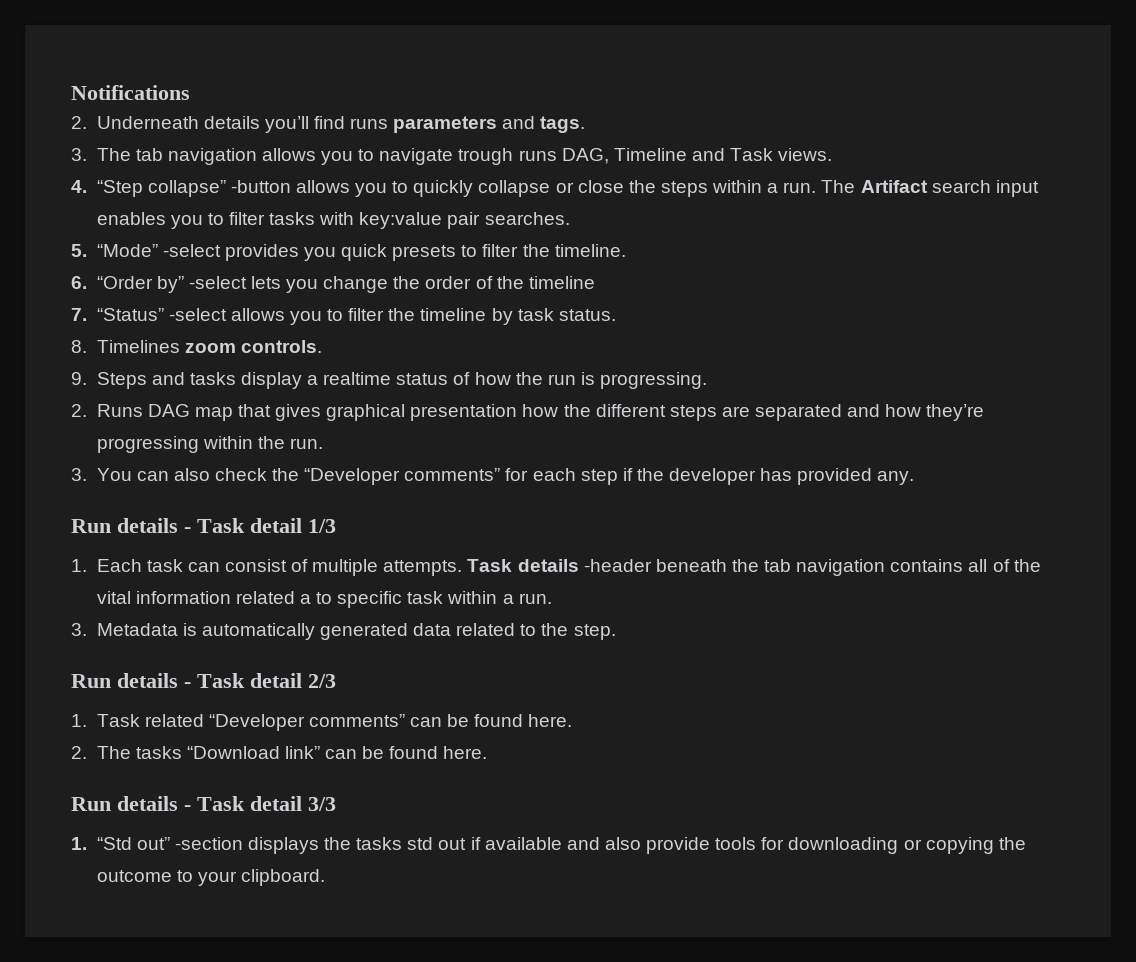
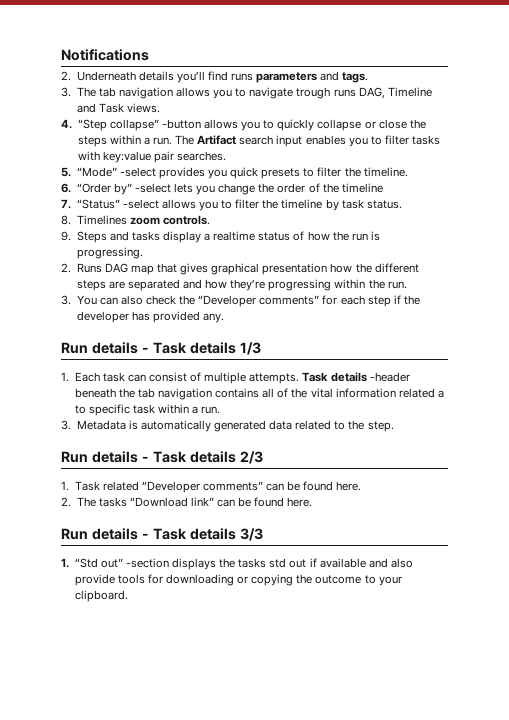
[250,518,302,533] detail -> [189,342,236,354] details
[250,673,302,688] detail -> [189,451,236,463] details
[250,796,302,811] detail -> [189,528,236,540] details

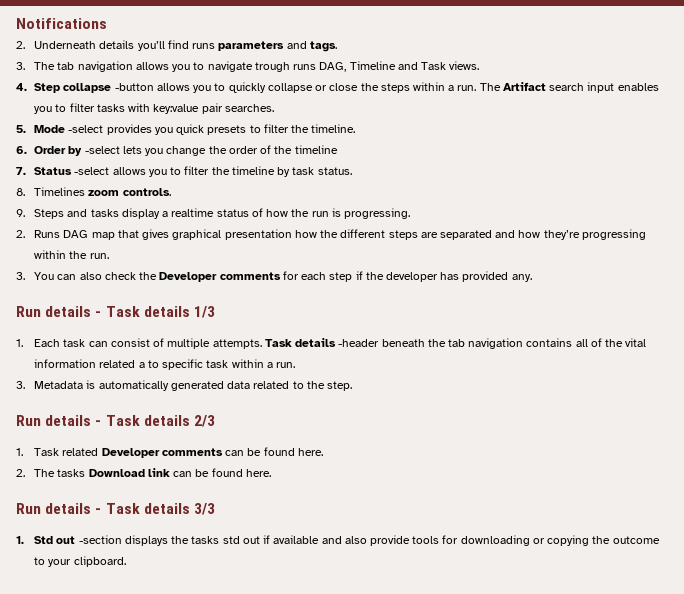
[77,119,159,131] “Step collapse” -> [34,83,112,93] Step collapse
[76,167,117,177] “Mode” -> [34,125,66,133] Mode
[76,183,132,195] “Order by” -> [34,146,83,156] Order by
[76,199,120,209] “Status” -> [34,167,73,175] Status
[198,295,320,307] “Developer comments” -> [159,272,281,282] Developer comments
[141,481,264,493] “Developer comments” -> [101,448,223,458] Developer comments
[129,497,215,507] “Download link” -> [88,468,170,477] Download link
[74,558,123,568] “Std out” -> [34,536,76,544] Std out

